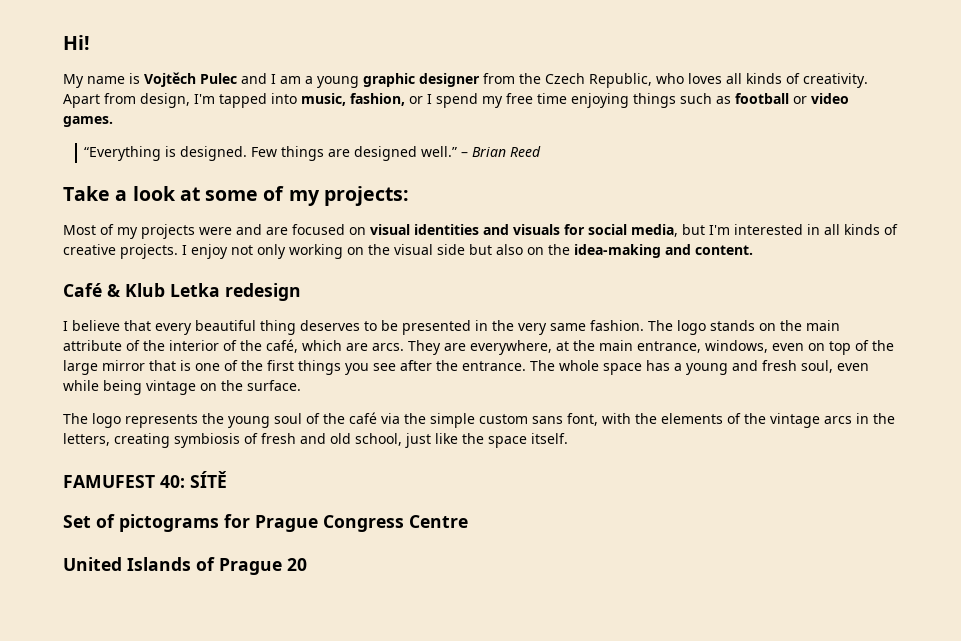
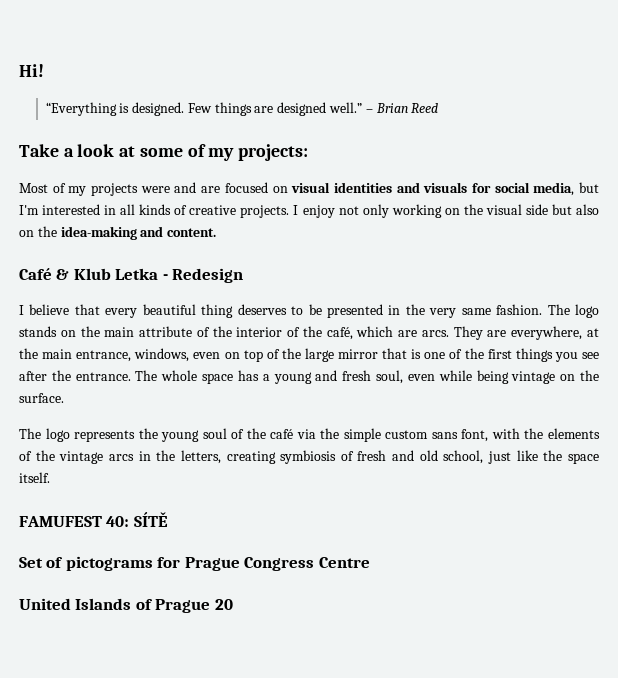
[63,72,868,88] [63,93,849,108] [63,116,113,127] // My name is Vojtěch Pulec and I am a young graphic designer from the Czech Republic, who loves all kinds of creativity. Apart from design, I'm tapped into music, fashion, or I spend my free time enjoying things such as football or video games. -> (44, 70) none
[225,283,301,301] redesign -> [162,268,244,283] - Redesign

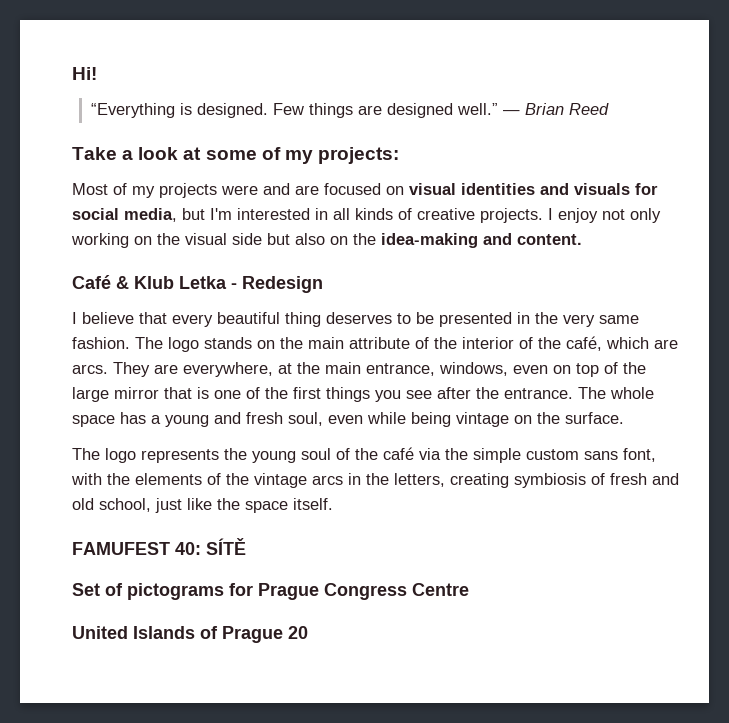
[365,109,373,113] – -> [502,110,520,115] —

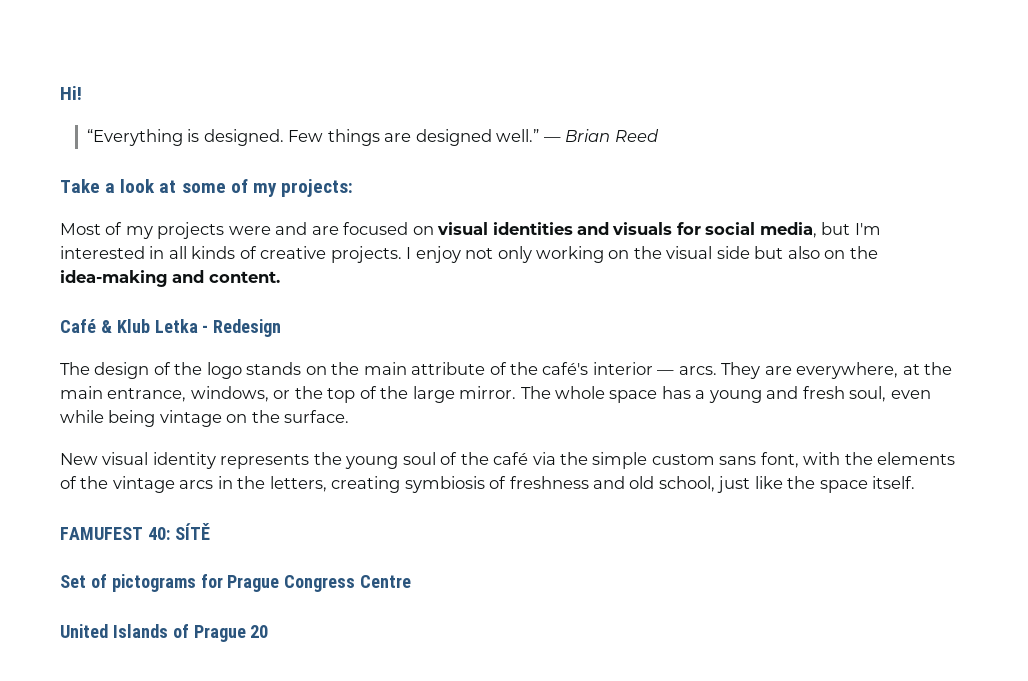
[72,312,639,327] [72,337,163,349] I believe that every beautiful thing deserves to be presented in the very same fashion. The -> [60,362,203,379] The design of the
[462,336,678,351] interior of the café, which are -> [542,362,675,375] café's interior —
[513,365,571,374] even on -> [273,386,323,399] or the
[114,387,573,402] mirror that is one of the first things you see after the entrance. -> [459,386,517,399] mirror.
[72,448,136,463] The logo -> [60,452,216,469] New visual identity
[610,473,647,485] fresh -> [509,476,589,489] freshness

